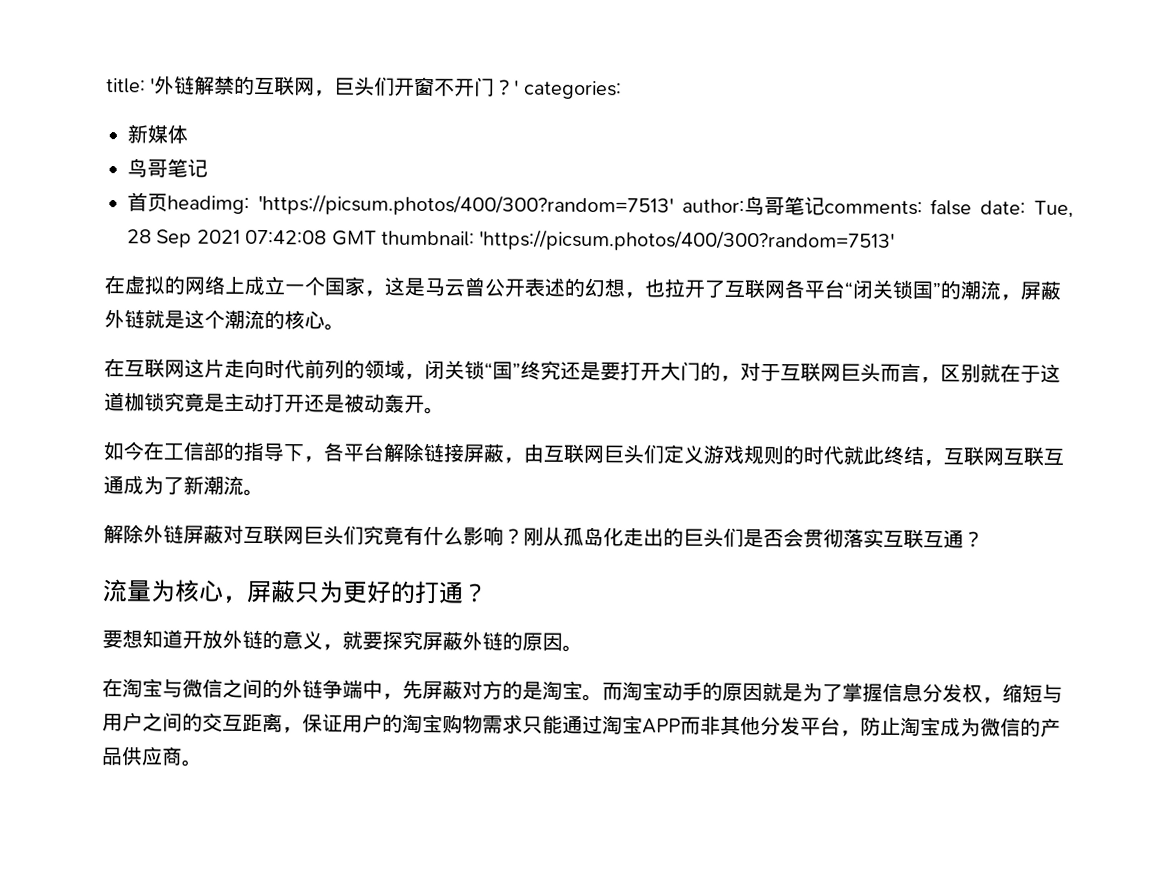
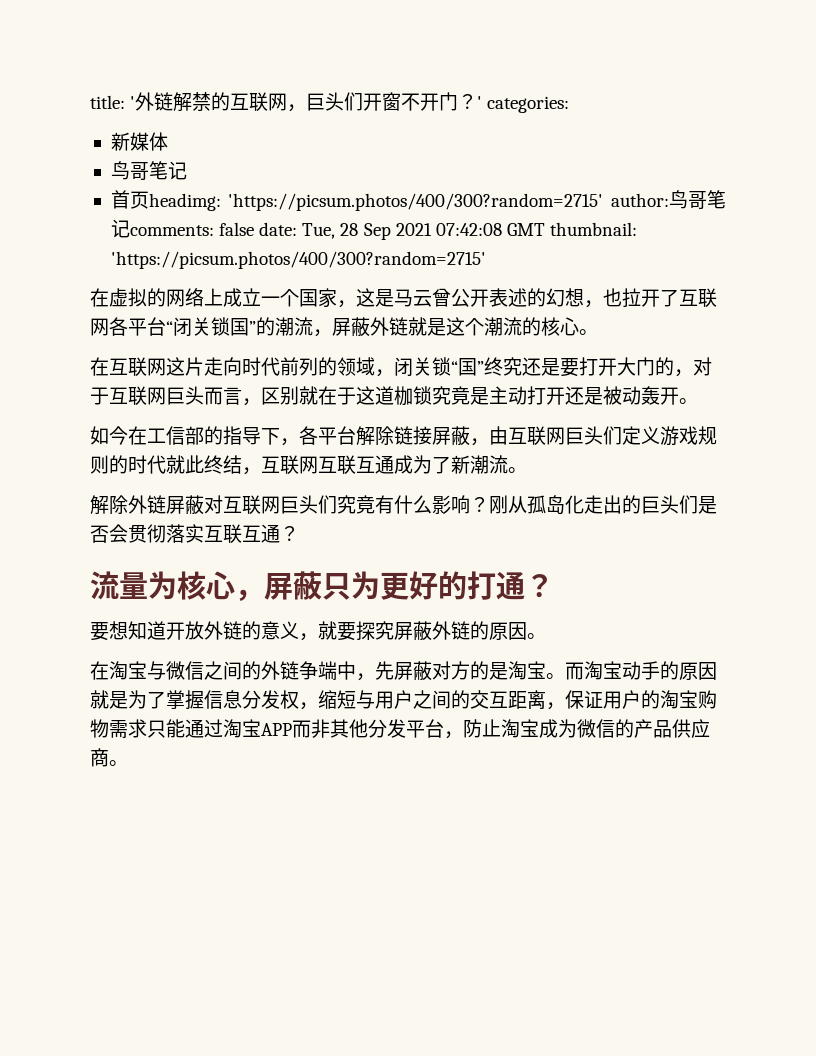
[257,193,674,217] 'https://picsum.photos/400/300?random=7513' -> [228,193,604,211] 'https://picsum.photos/400/300?random=2715'
[479,229,896,252] 'https://picsum.photos/400/300?random=7513' -> [110,251,486,269] 'https://picsum.photos/400/300?random=2715'

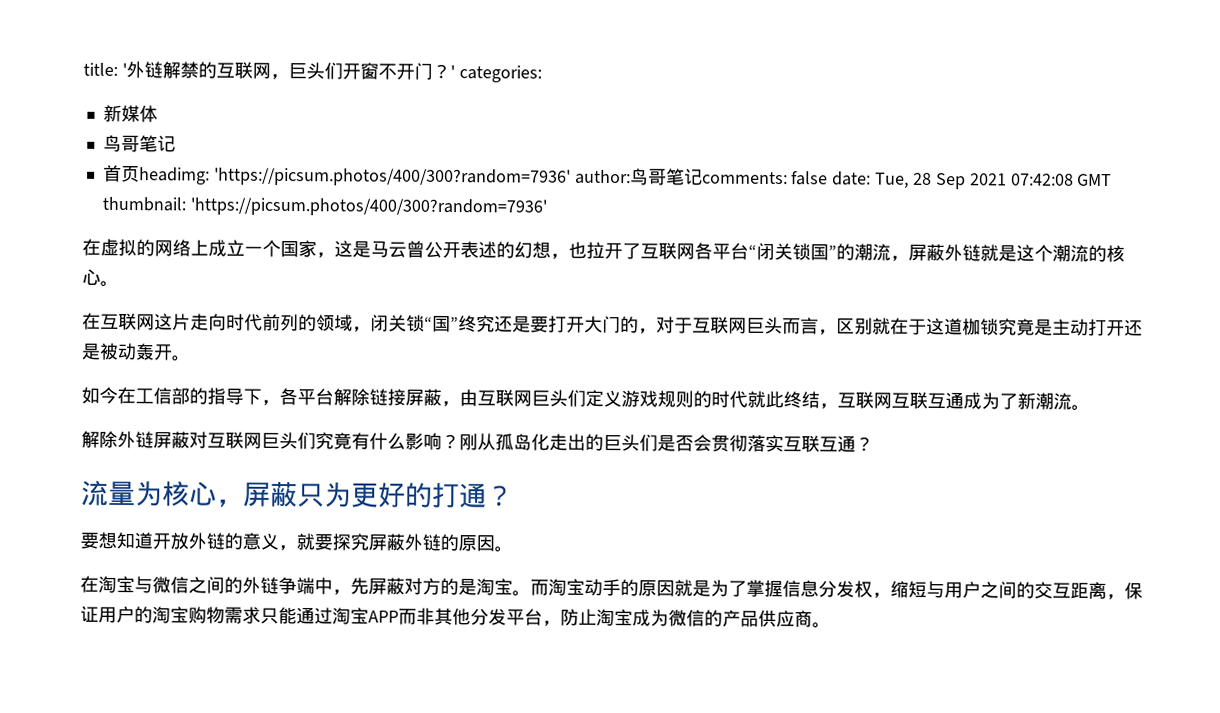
[228,193,604,211] 'https://picsum.photos/400/300?random=2715' -> [213,167,571,187] 'https://picsum.photos/400/300?random=7936'
[110,251,486,269] 'https://picsum.photos/400/300?random=2715' -> [189,197,547,217] 'https://picsum.photos/400/300?random=7936'

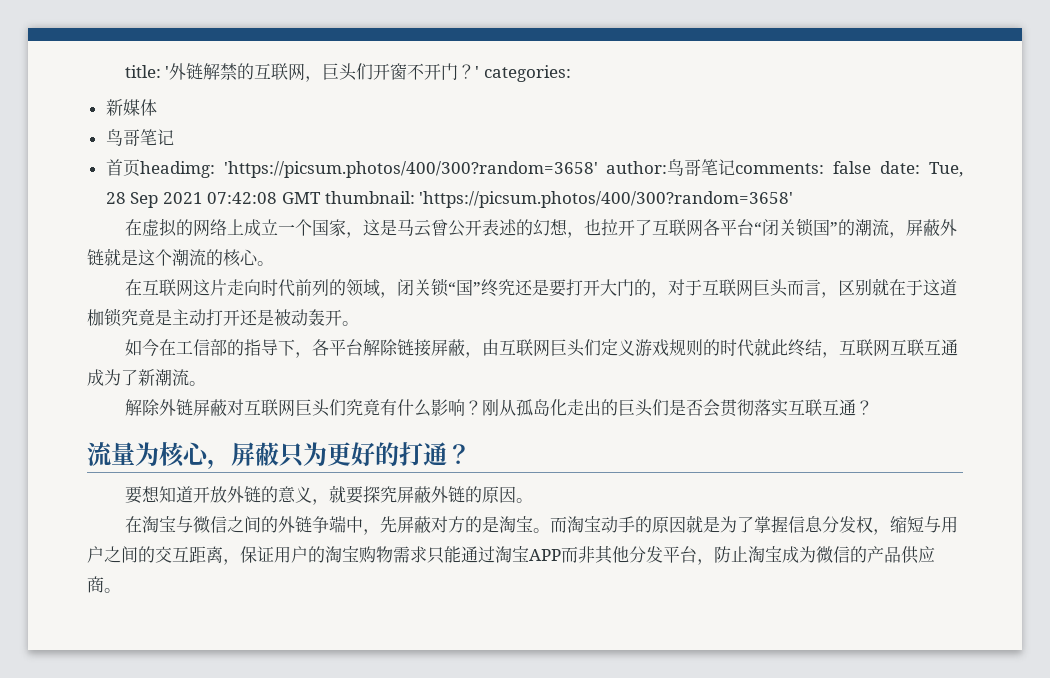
[213,167,571,187] 'https://picsum.photos/400/300?random=7936' -> [223,161,598,178] 'https://picsum.photos/400/300?random=3658'
[189,197,547,217] 'https://picsum.photos/400/300?random=7936' -> [419,191,794,208] 'https://picsum.photos/400/300?random=3658'

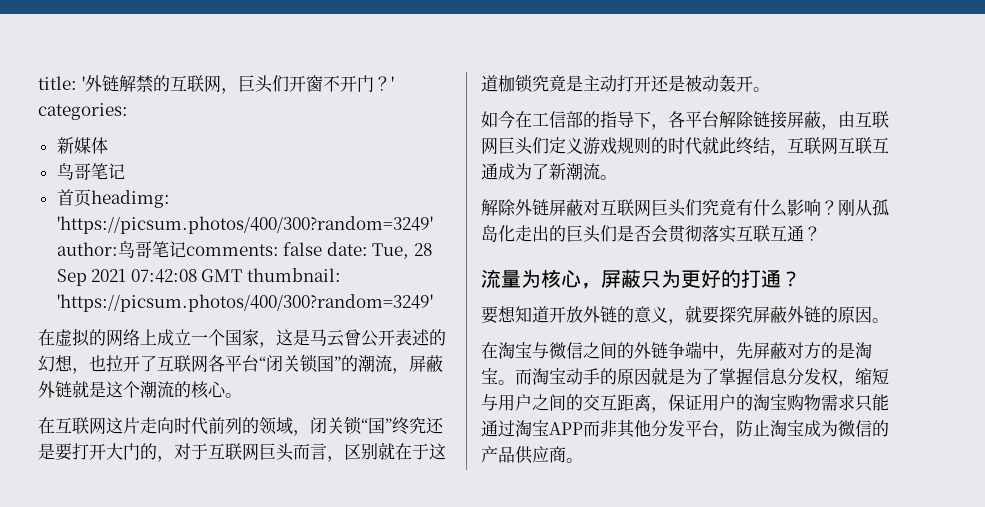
[223,161,598,178] 'https://picsum.photos/400/300?random=3658' -> [56,216,433,234] 'https://picsum.photos/400/300?random=3249'
[419,191,794,208] 'https://picsum.photos/400/300?random=3658' -> [56,294,433,312] 'https://picsum.photos/400/300?random=3249'

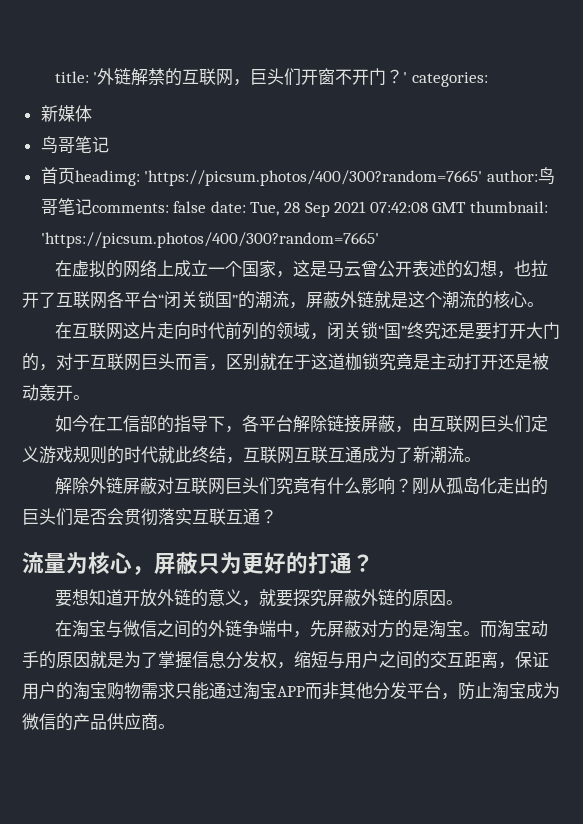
[56,216,433,234] 'https://picsum.photos/400/300?random=3249' -> [144,170,483,186] 'https://picsum.photos/400/300?random=7665'
[56,294,433,312] 'https://picsum.photos/400/300?random=3249' -> [40,232,379,248] 'https://picsum.photos/400/300?random=7665'

